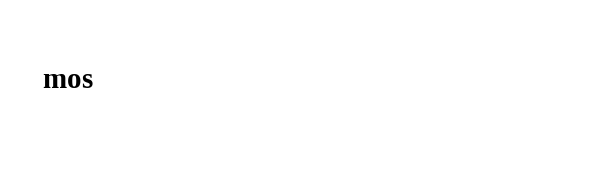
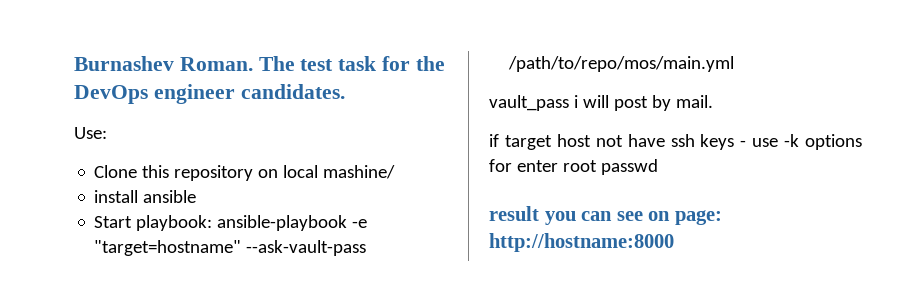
[43,74,93,88] mos -> [74,56,445,71] [74,84,345,104] [74,127,107,139] [94,165,396,181] [94,190,197,203] [94,215,368,231] [94,240,367,256] [508,56,735,72] [489,95,713,111] [489,134,862,150] [489,159,658,175] [489,206,722,225] [489,233,674,252] Burnashev Roman. The test task for the DevOps engineer candidates. // Use: // Clone this repository on local mashine/ // install ansible // Start playbook: ansible-playbook -e "target=hostname" --ask-vault-pass /path/to/repo/mos/main.yml // vault_pass i will post by mail. // if target host not have ssh keys - use -k options for enter root passwd // result you can see on page: http://hostname:8000

